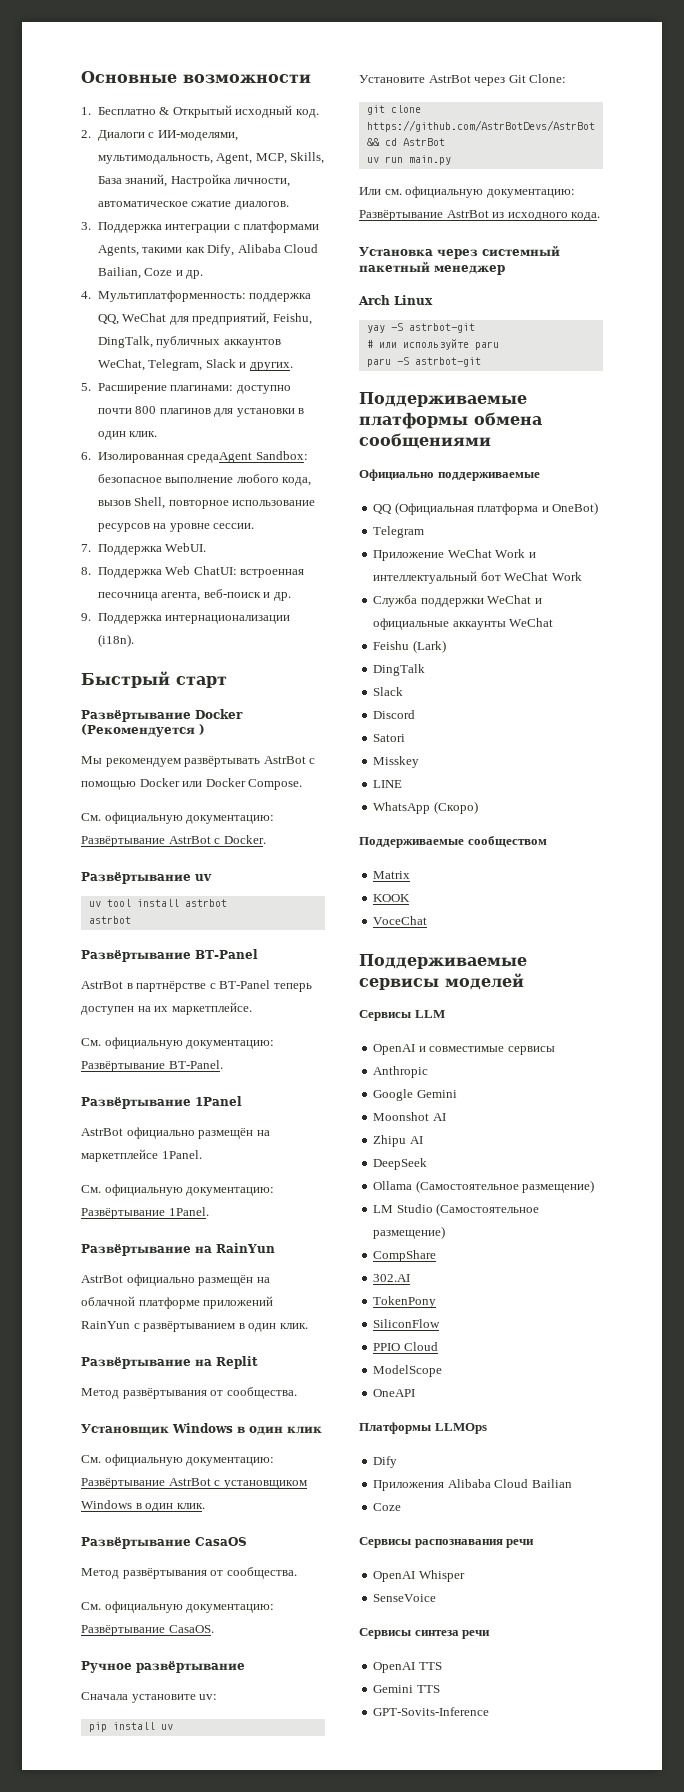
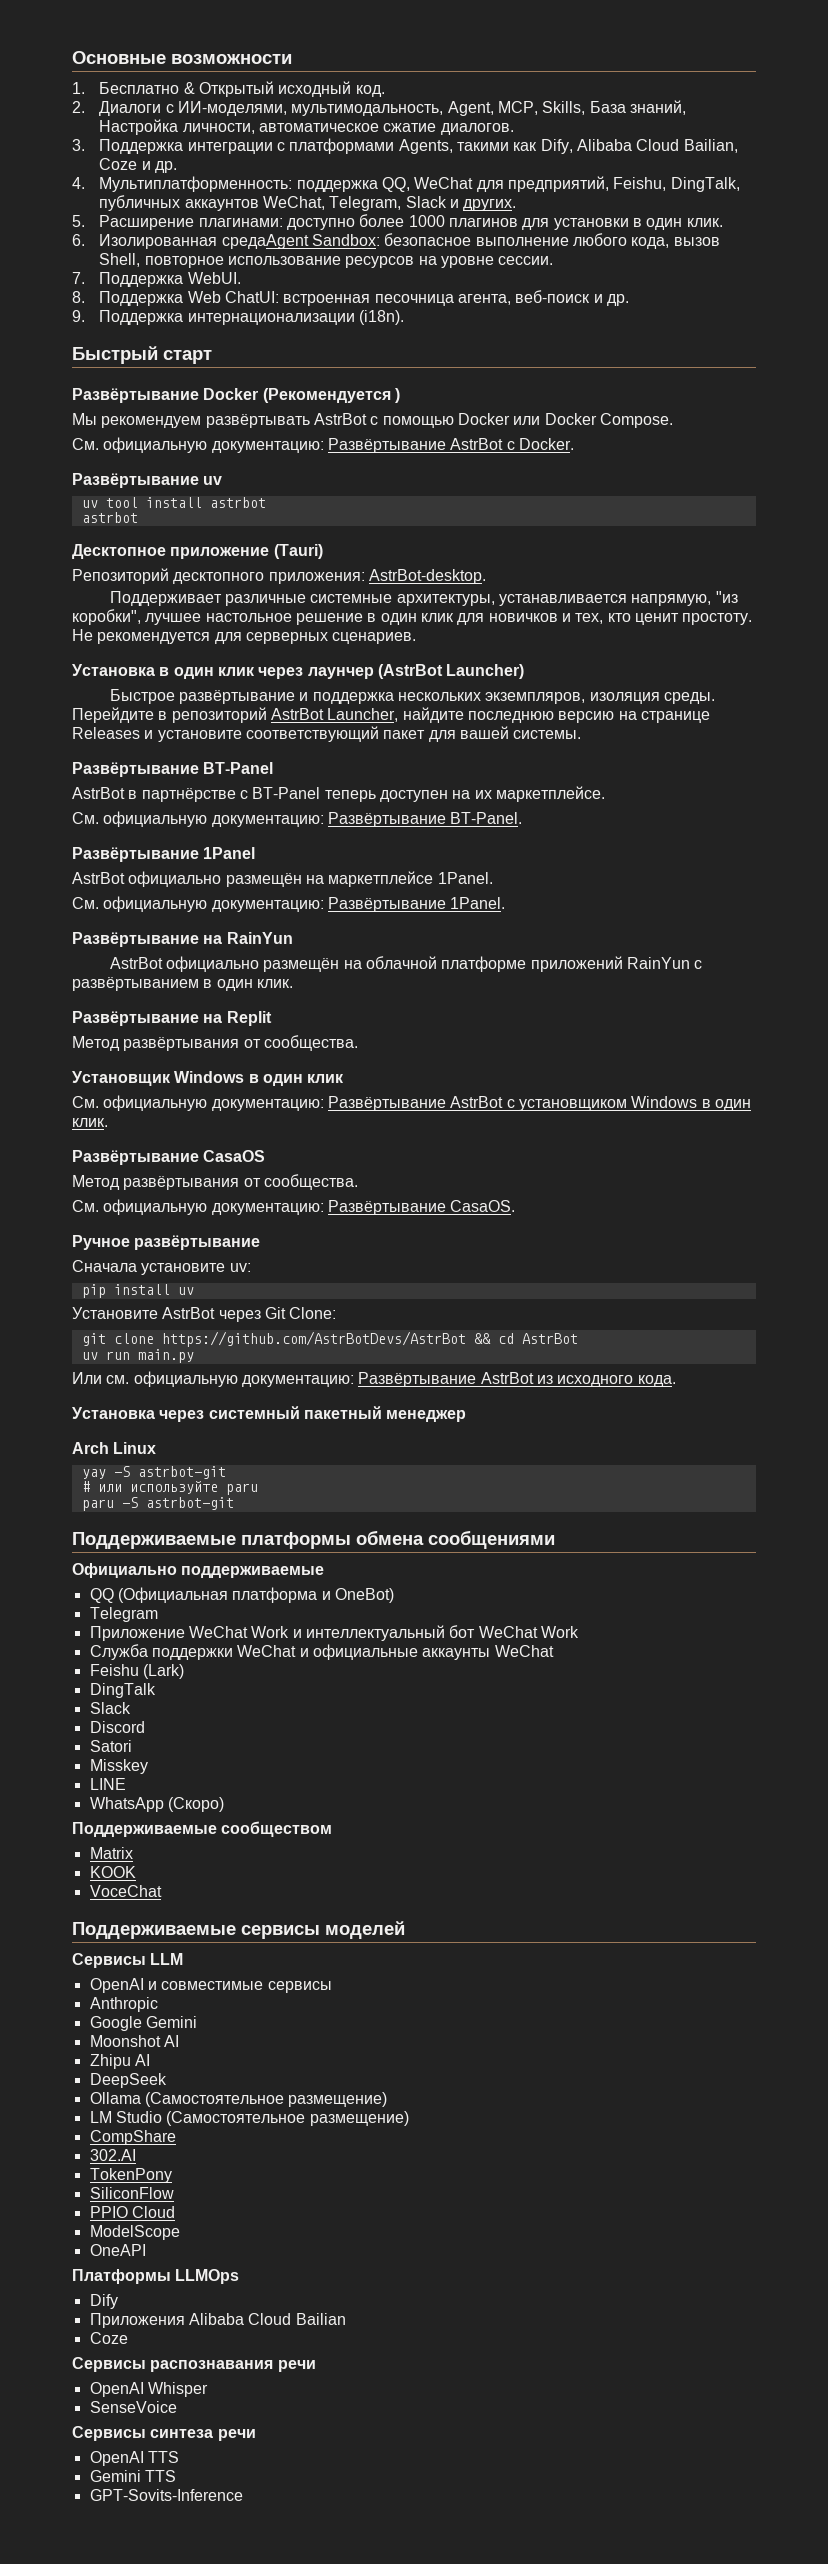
[97,406,157,414] почти 800 -> [359,214,445,227] более 1000
(131, 920) none -> [72,544,323,559] [72,568,486,584] [109,591,738,606] [72,609,753,625] [72,629,417,644] [72,664,525,679] [109,689,715,704] [72,707,710,723] [72,726,582,742] // Десктопное приложение (Tauri) // Репозиторий десктопного приложения: AstrBot-desktop. // Поддерживает различные системные архитектуры, устанавливается напрямую, "из коробки", лучшее настольное решение в один клик для новичков и тех, кто ценит простоту. Не рекомендуется для серверных сценариев. // Установка в один клик через лаунчер (AstrBot Launcher) // Быстрое развёртывание и поддержка нескольких экземпляров, изоляция среды. Перейдите в репозиторий AstrBot Launcher, найдите последнюю версию на странице Releases и установите соответствующий пакет для вашей системы.

